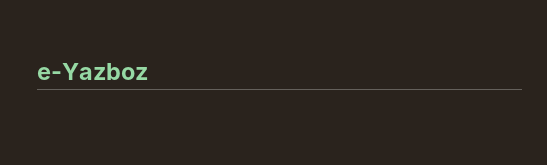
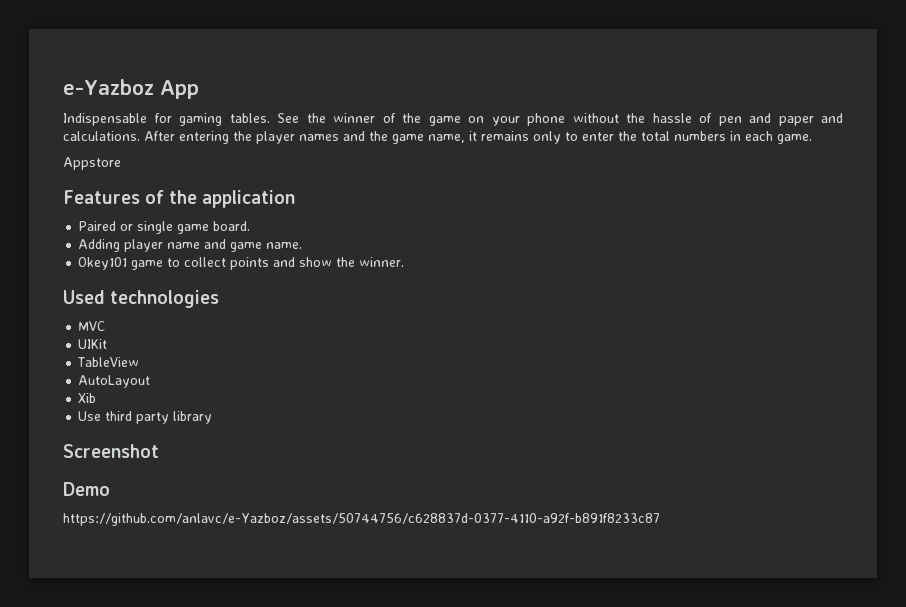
(148, 71) none -> [159,80,199,99] [63,113,843,126] [63,131,812,144] [63,157,121,170] [63,190,296,208] [78,221,251,234] [78,239,303,252] [78,257,405,270] [63,290,220,308] [78,321,106,331] [78,339,108,349] [77,357,140,367] [78,375,151,388] [78,393,97,403] [78,411,213,424] [63,444,159,458] [63,482,110,496] [63,513,660,526] App // Indispensable for gaming tables. See the winner of the game on your phone without the hassle of pen and paper and calculations. After entering the player names and the game name, it remains only to enter the total numbers in each game. // Appstore // Features of the application // Paired or single game board. // Adding player name and game name. // Okey101 game to collect points and show the winner. // Used technologies // MVC // UIKit // TableView // AutoLayout // Xib // Use third party library // Screenshot // Demo // https://github.com/anlavc/e-Yazboz/assets/50744756/c628837d-0377-4110-a92f-b891f8233c87

